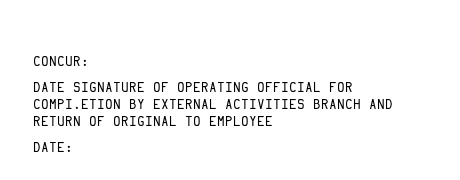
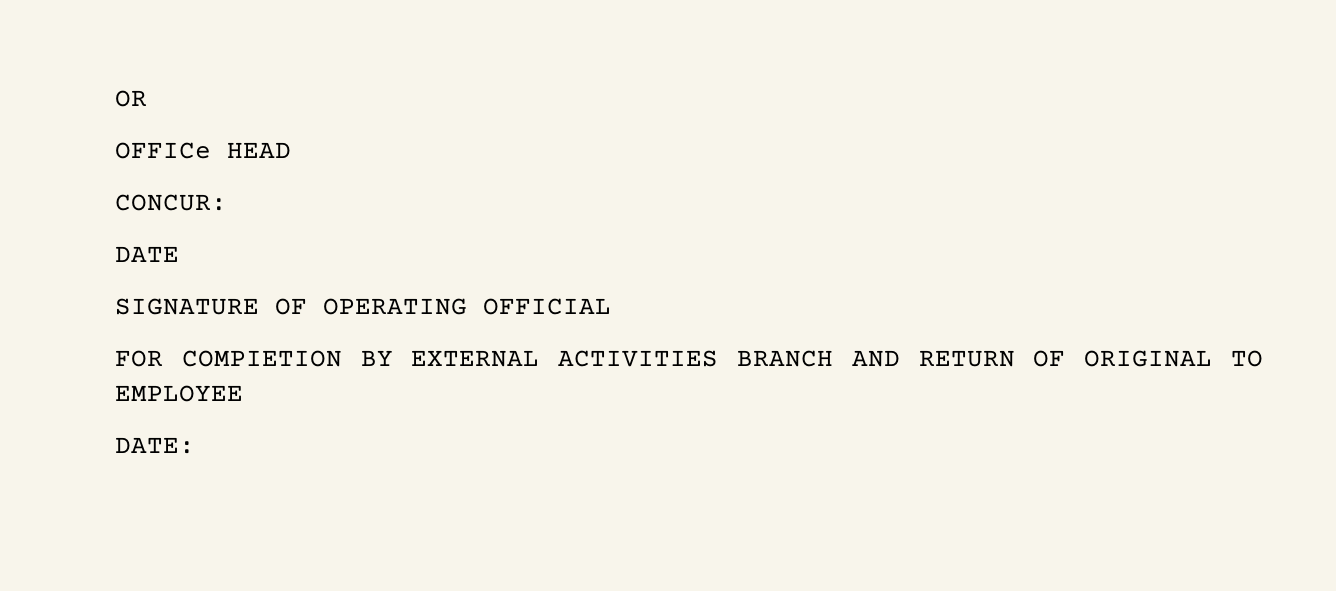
(33, 61) none -> [115,90,147,107] [115,142,291,159] OR // OFFICe HEAD //
(65, 87) none -> (179, 254) //
[329,82,353,92] [33,99,121,109] FOR COMPI.ETION -> [115,350,342,367] // FOR COMPIETION

